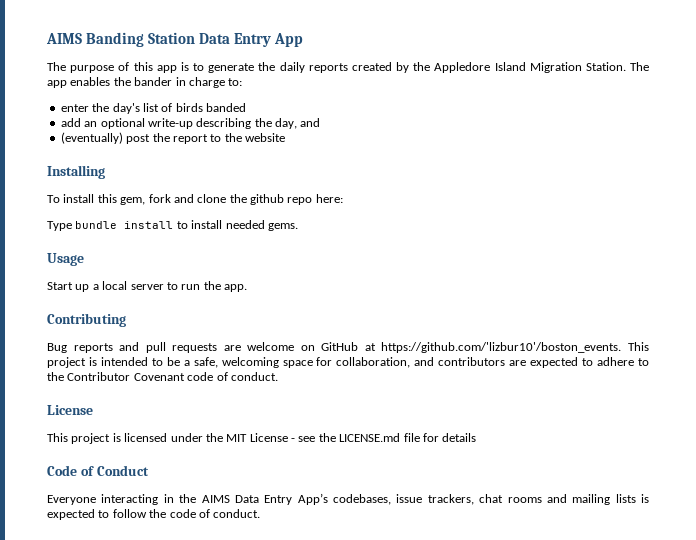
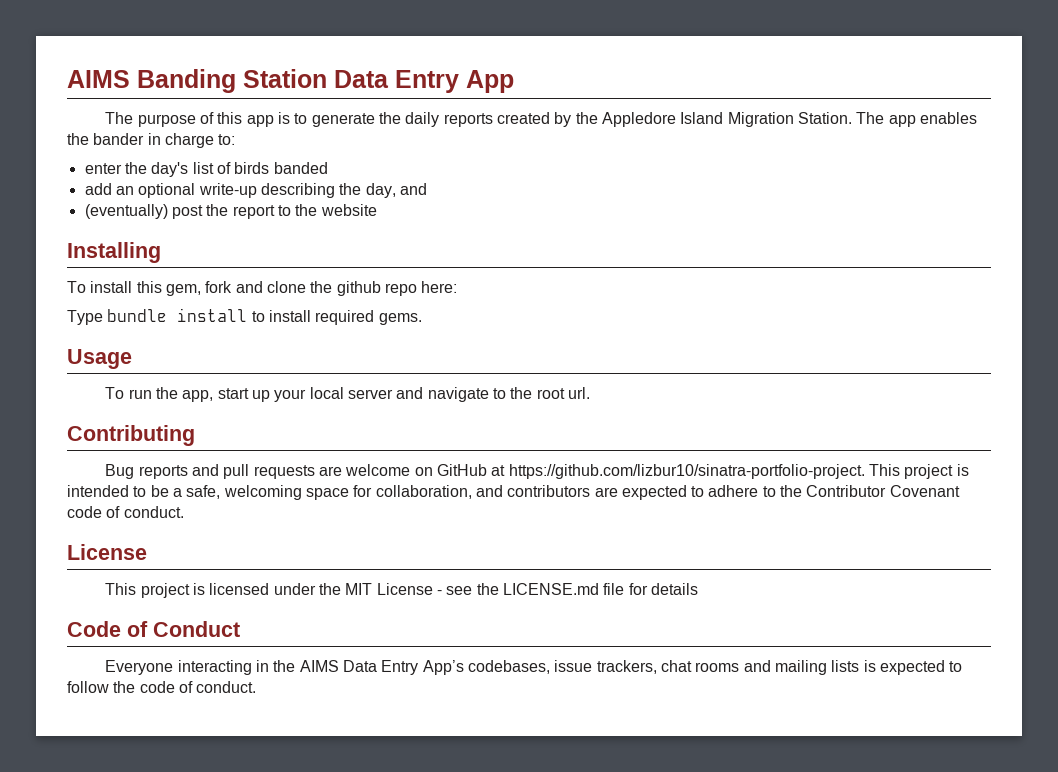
[225,220,265,229] needed -> [315,310,375,325] required
[47,281,247,292] Start up a local server to run the app. -> [105,387,590,402] To run the app, start up your local server and navigate to the root url.
[381,342,622,353] https://github.com/'lizbur10'/boston_events. -> [508,464,865,479] https://github.com/lizbur10/sinatra-portfolio-project.

